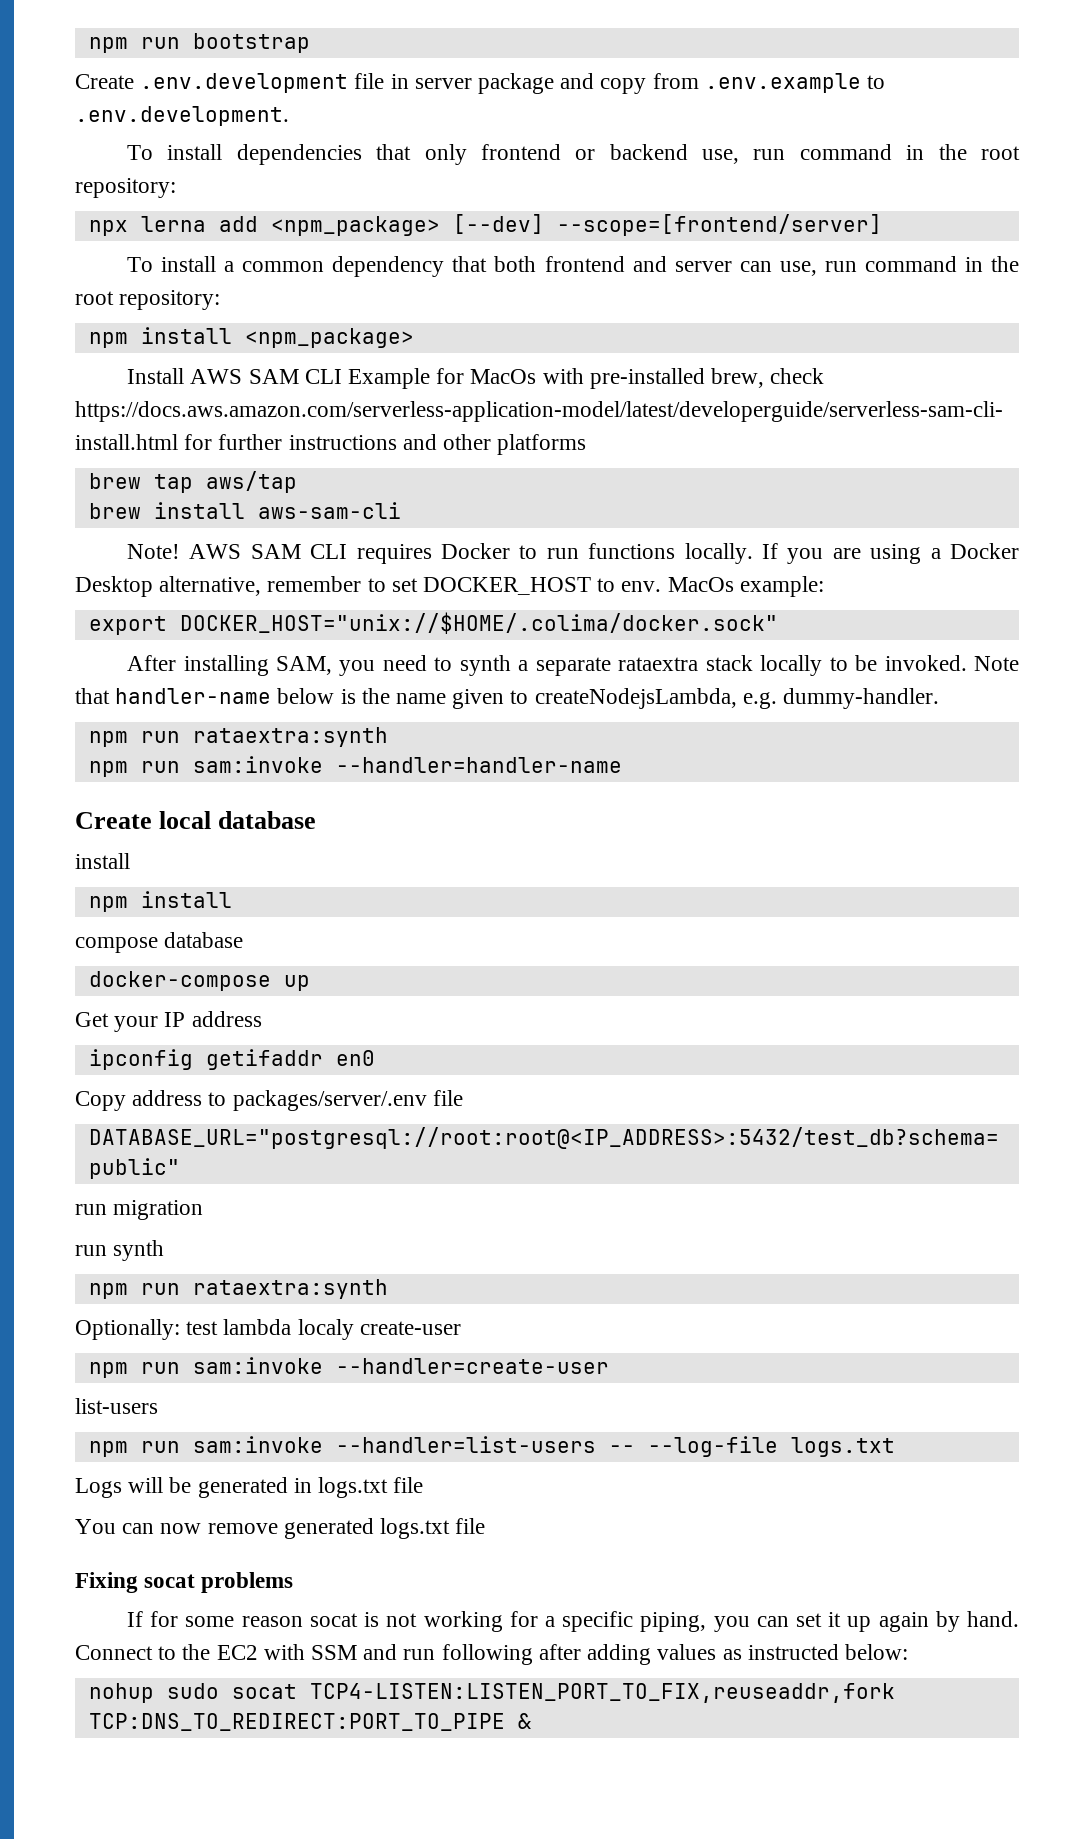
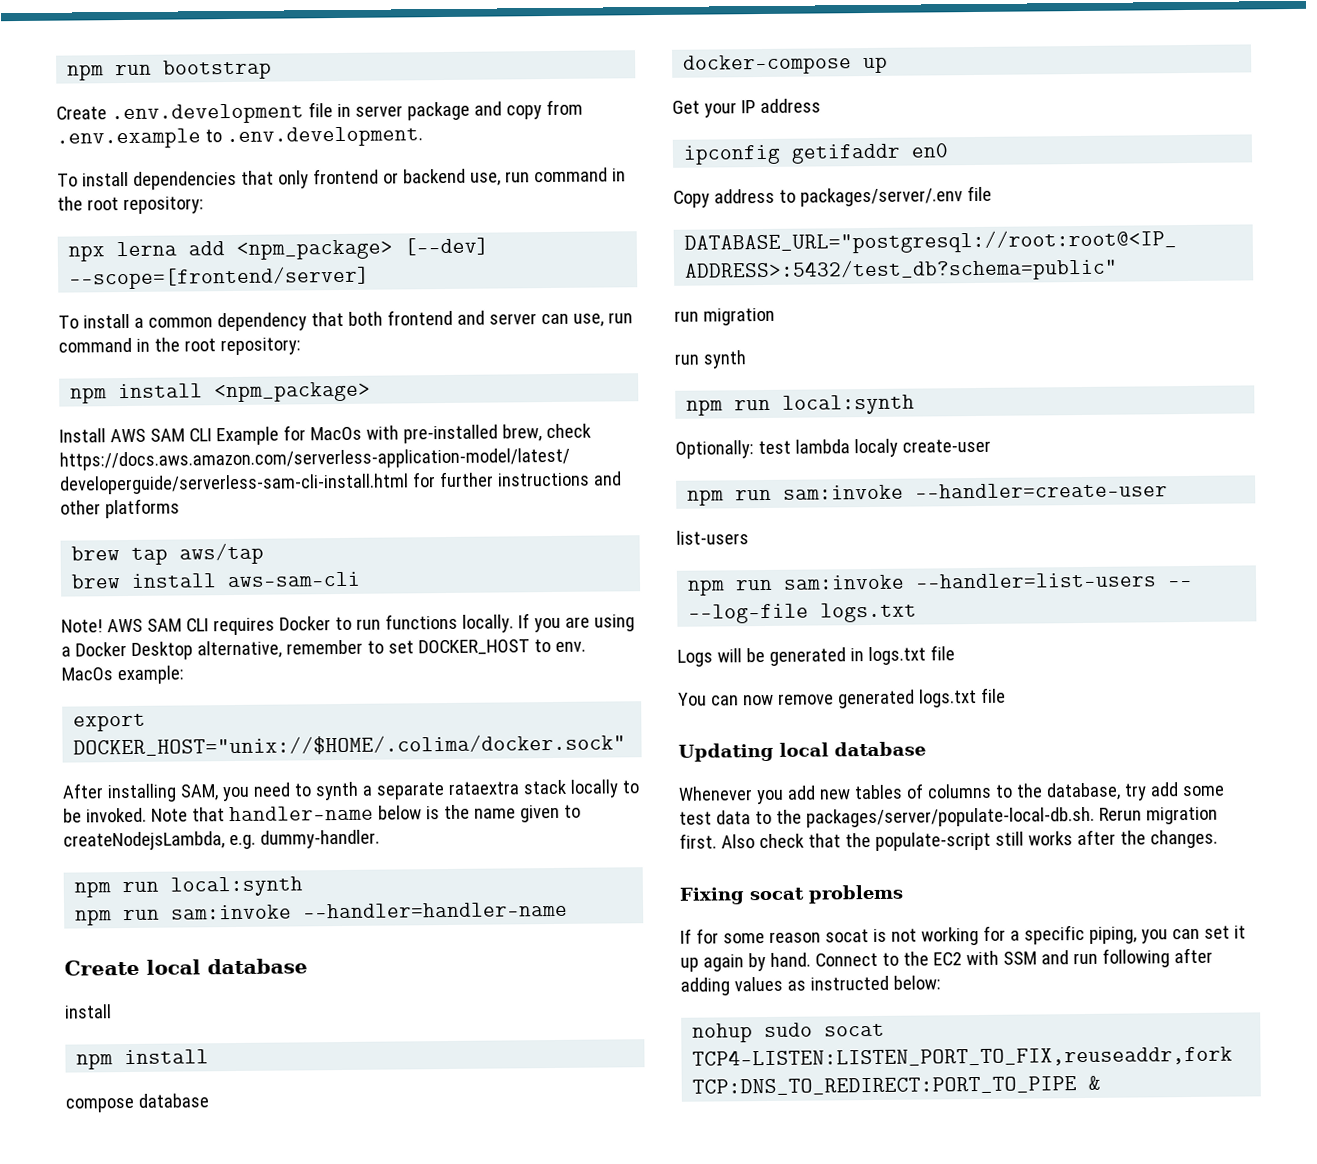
[192,727,388,747] rataextra:synth -> [170,876,304,897] local:synth
[192,1279,388,1299] rataextra:synth -> [782,394,916,415] local:synth
(486, 1526) none -> [678,741,926,762] [678,782,1225,805] [679,806,1218,828] [679,829,1218,851] // Updating local database // Whenever you add new tables of columns to the database, try add some test data to the packages/server/populate-local-db.sh. Rerun migration first. Also check that the populate-script still works after the changes.

